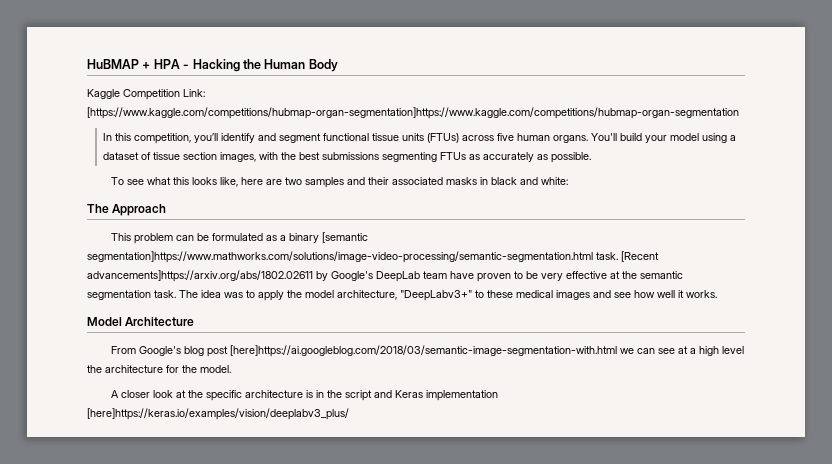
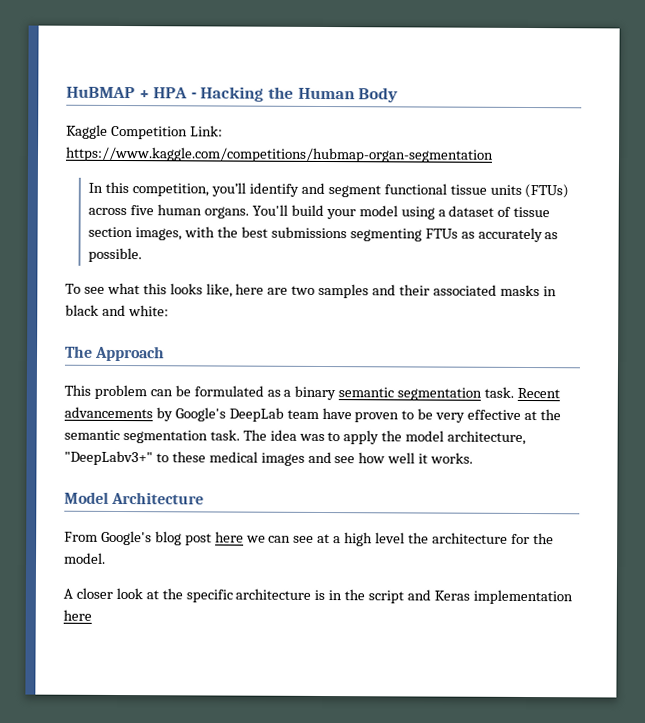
[87,107,739,119] [https://www.kaggle.com/competitions/hubmap-organ-segmentation]https://www.kaggle.com/competitions/hubmap-organ-segmentation -> [65,146,494,163] https://www.kaggle.com/competitions/hubmap-organ-segmentation
[321,232,368,243] [87,251,659,263] [87,270,313,282] [semantic segmentation]https://www.mathworks.com/solutions/image-video-processing/semantic-segmentation.html task. [Recent advancements]https://arxiv.org/abs/1802.02611 -> [338,386,561,401] [64,406,153,419] semantic segmentation task. Recent advancements
[229,345,617,357] [here]https://ai.googleblog.com/2018/03/semantic-image-segmentation-with.html -> [214,531,244,543] here
[87,408,349,420] [here]https://keras.io/examples/vision/deeplabv3_plus/ -> [63,609,92,621] here

